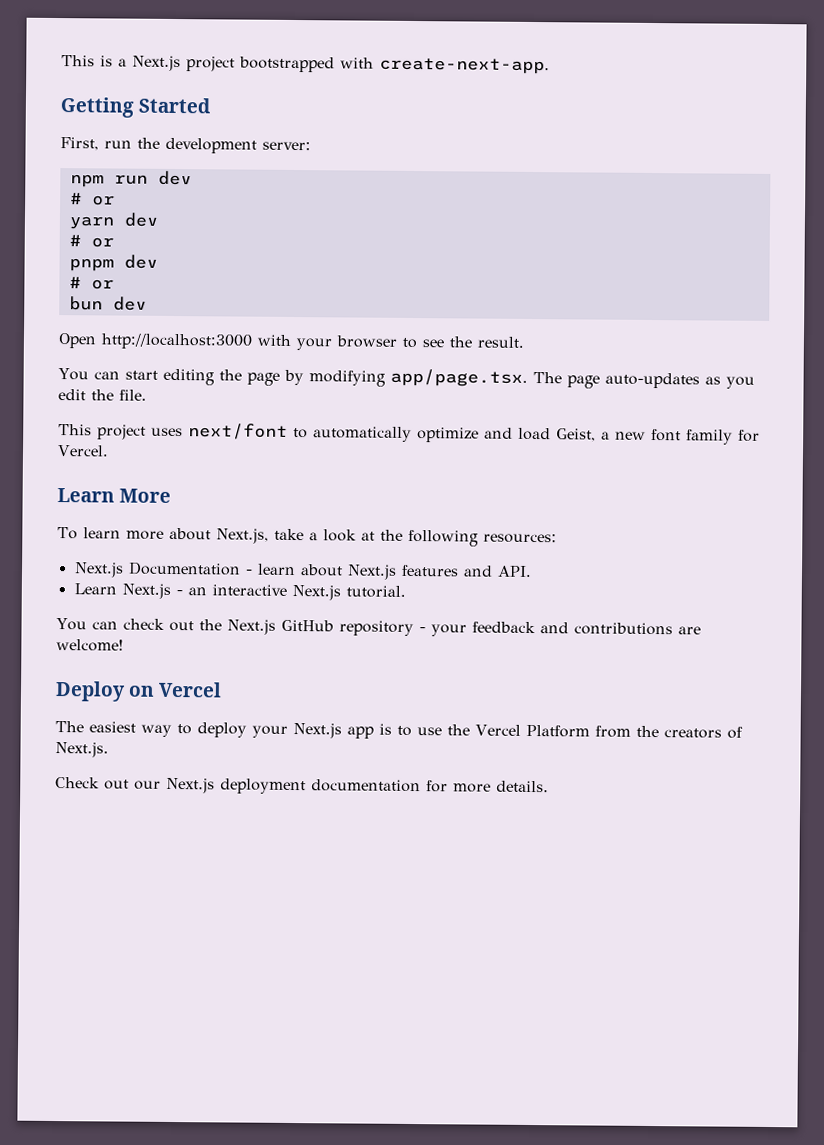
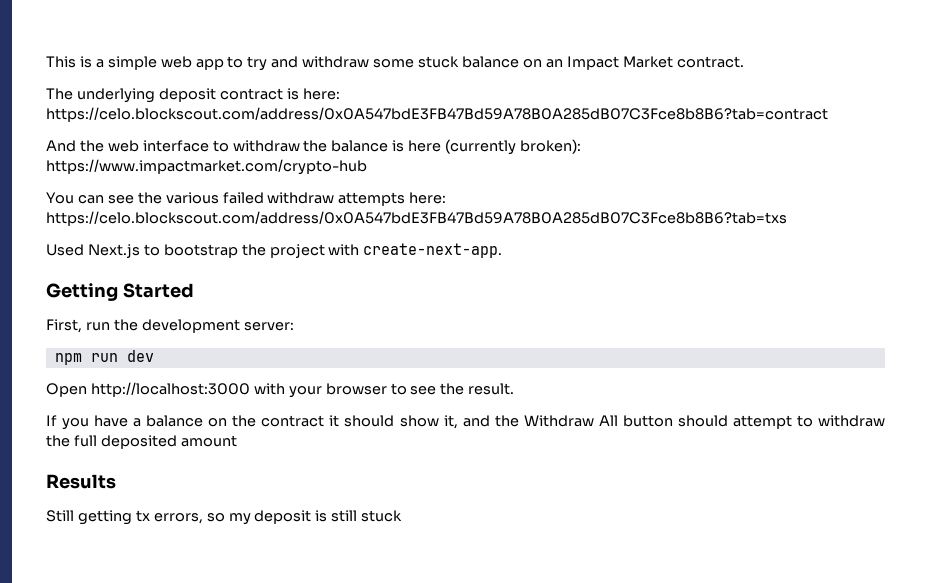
[132,55,335,73] Next.js project bootstrapped -> [107,56,744,71] [46,88,340,103] [46,107,828,122] [46,139,582,155] [46,159,367,175] [46,192,447,206] [46,211,787,226] [46,244,325,258] simple web app to try and withdraw some stuck balance on an Impact Market contract. // The underlying deposit contract is here: https://celo.blockscout.com/address/0x0A547bdE3FB47Bd59A78B0A285dB07C3Fce8b8B6?tab=contract // And the web interface to withdraw the balance is here (currently broken): https://www.impactmarket.com/crypto-hub // You can see the various failed withdraw attempts here: https://celo.blockscout.com/address/0x0A547bdE3FB47Bd59A78B0A285dB07C3Fce8b8B6?tab=txs // Used Next.js to bootstrap the project
[69,192,115,206] [68,212,159,230] [68,234,114,248] [68,254,158,272] [68,276,114,290] [68,296,147,311] // # or // yarn dev // # or // pnpm dev // # or // bun dev -> (154, 356) none
[58,368,755,389] [58,389,147,401] [58,423,760,445] [57,445,109,457] [57,488,172,503] [57,527,557,547] [73,561,532,580] [73,583,406,601] [56,618,701,637] [56,639,124,652] [55,681,223,702] [55,721,743,739] [55,742,109,758] [55,777,549,795] You can start editing the page by modifying app/page.tsx. The page auto-updates as you edit the file. // This project uses next/font to automatically optimize and load Geist, a new font family for Vercel. // Learn More // To learn more about Next.js, take a look at the following resources: // Next.js Documentation - learn about Next.js features and API. // Learn Next.js - an interactive Next.js tutorial. // You can check out the Next.js GitHub repository - your feedback and contributions are welcome! // Deploy on Vercel // The easiest way to deploy your Next.js app is to use the Vercel Platform from the creators of Next.js. // Check out our Next.js deployment documentation for more details. -> [46,415,885,430] [46,435,237,449] [46,474,116,489] [46,510,403,525] If you have a balance on the contract it should show it, and the Withdraw All button should attempt to withdraw the full deposited amount // Results // Still getting tx errors, so my deposit is still stuck

